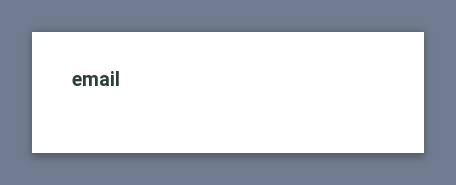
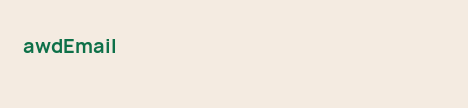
[72,71,120,86] email -> [23,39,117,53] awdEmail

